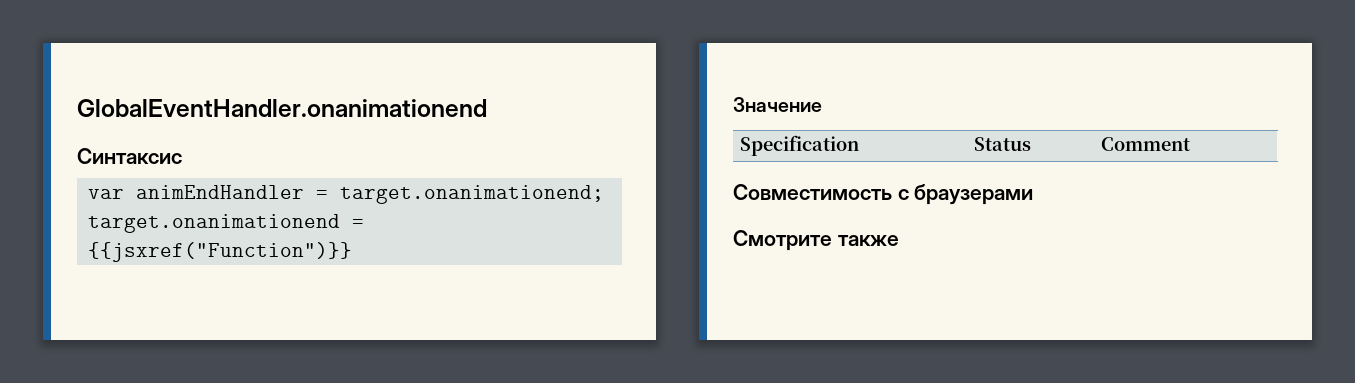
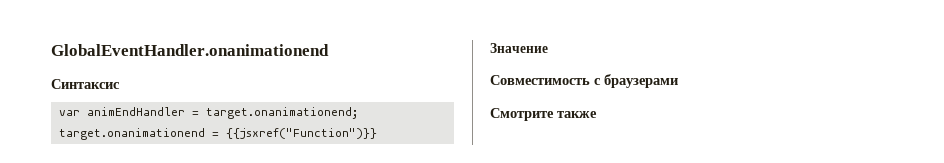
[740,135,860,156] [974,137,1032,151] [1101,137,1191,151] // Specification | Status | Comment -> (548, 48) none

